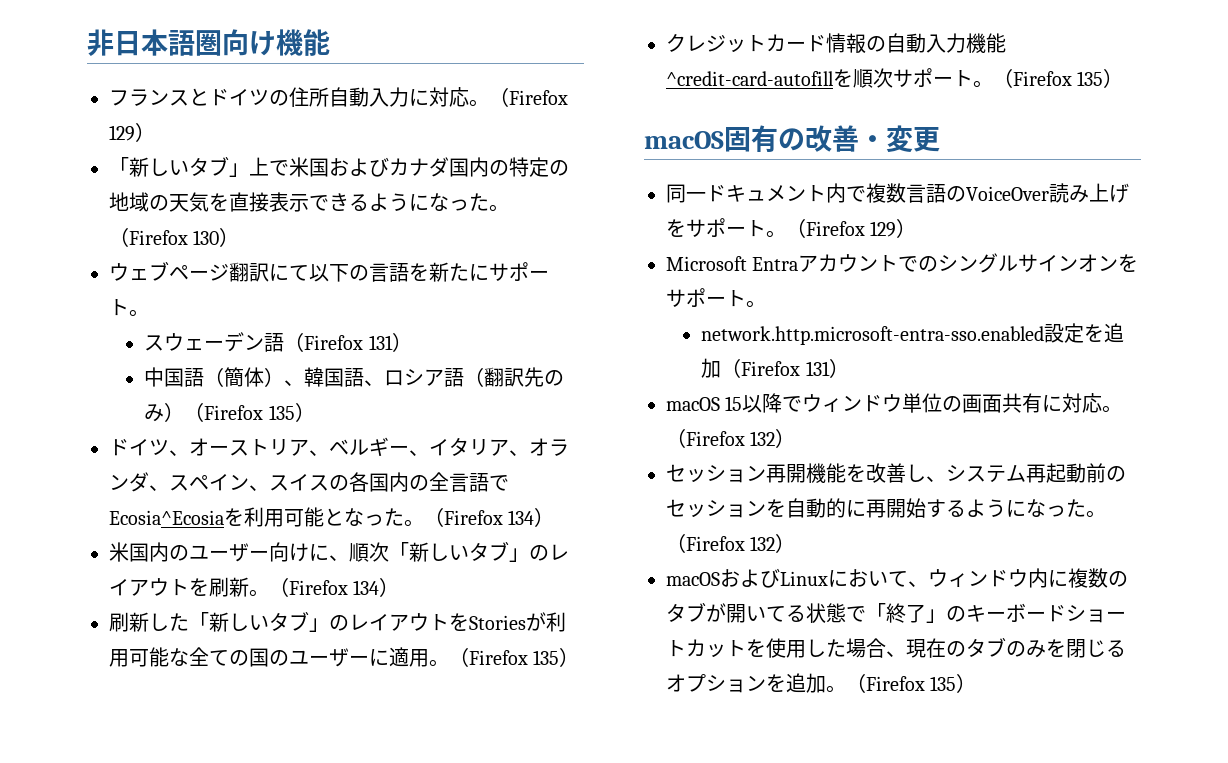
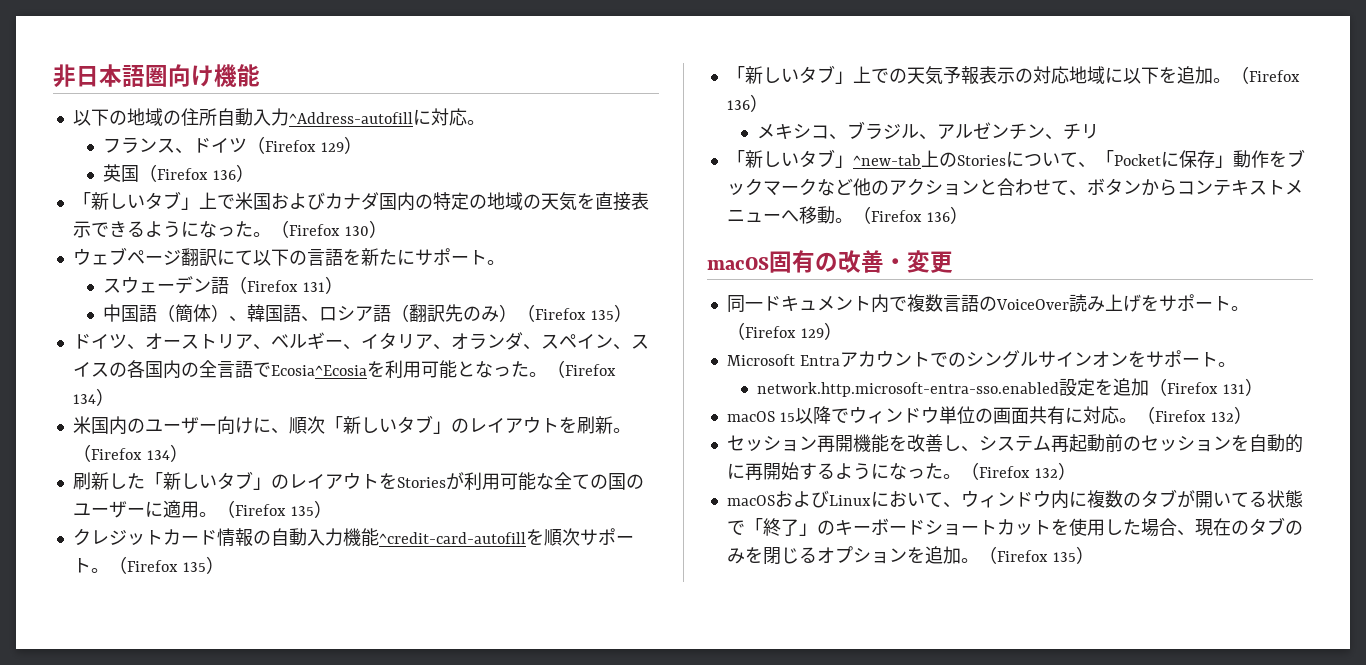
[109,88,269,106] フランスとドイツ -> [72,108,163,126] 以下の地域
[409,87,568,107] [109,122,155,142] に対応。（Firefox 129） -> [288,108,485,126] [102,136,362,154] [102,164,254,182] ^Address-autofillに対応。 // フランス、ドイツ（Firefox 129） // 英国（Firefox 136）
(1124, 78) none -> [726,65,1300,85] [726,94,768,112] [756,121,1099,140] [726,149,1305,168] [726,178,1303,196] [726,206,968,224] // 「新しいタブ」上での天気予報表示の対応地域に以下を追加。（Firefox 136） // メキシコ、ブラジル、アルゼンチン、チリ // 「新しいタブ」^new-tab上のStoriesについて、「Pocketに保存」動作をブックマークなど他のアクションと合わせて、ボタンからコンテキストメニューへ移動。（Firefox 136）

